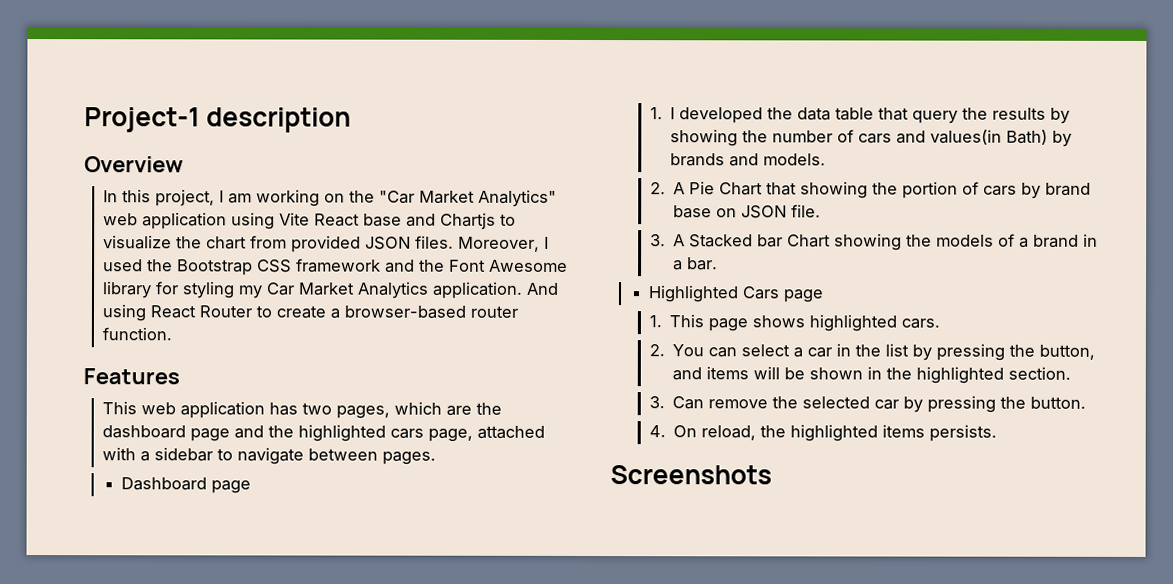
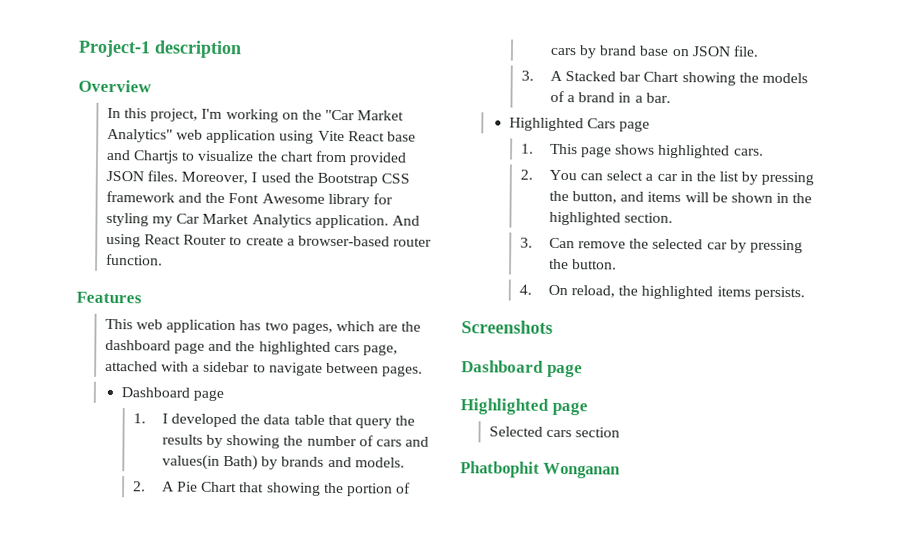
[219,190,253,204] I am -> [201,108,223,119] I'm
(772, 475) none -> [461,360,583,378] [460,398,588,416] [488,426,621,438] [460,461,621,479] // Dashboard page // Highlighted page // Selected cars section // Phatbophit Wonganan

